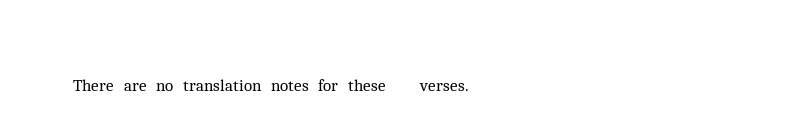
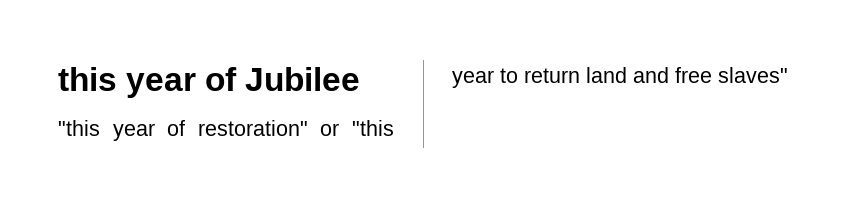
[73,79,469,91] There are no translation notes for these verses. -> [58,67,361,98] [58,120,394,141] [452,67,788,88] this year of Jubilee // "this year of restoration" or "this year to return land and free slaves"

